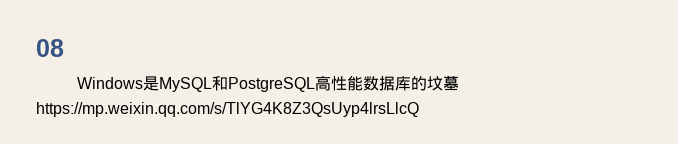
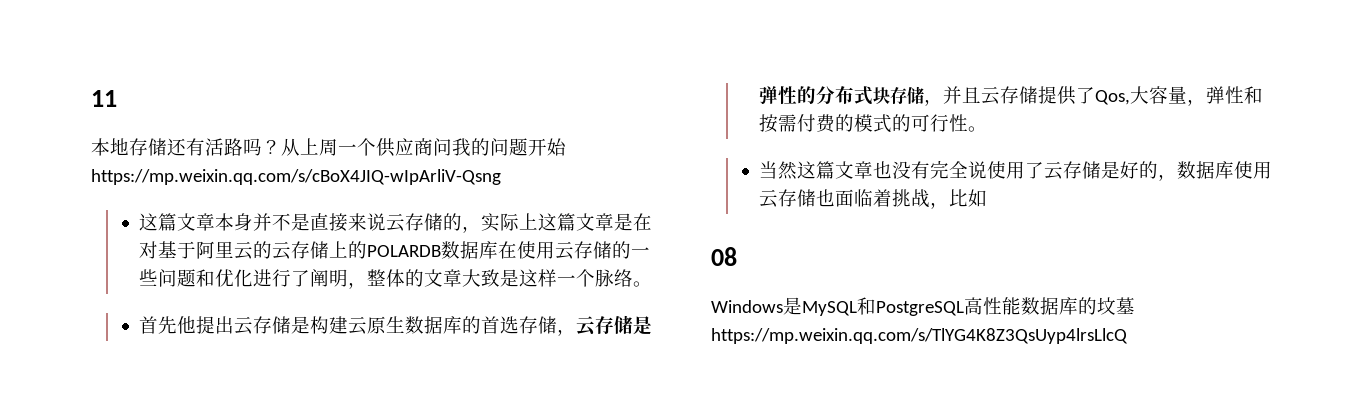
(36, 48) none -> [91,90,117,107] [91,138,567,157] [91,169,501,185] [138,213,652,233] [138,241,650,260] [138,269,652,289] [138,315,652,336] [758,86,1263,106] [758,114,987,133] [758,160,1272,181] [758,189,987,209] 11 // 本地存储还有活路吗？从上周一个供应商问我的问题开始https://mp.weixin.qq.com/s/cBoX4JIQ-wIpArliV-Qsng // 这篇文章本身并不是直接来说云存储的，实际上这篇文章是在对基于阿里云的云存储上的POLARDB数据库在使用云存储的一些问题和优化进行了阐明，整体的文章大致是这样一个脉络。 // 首先他提出云存储是构建云原生数据库的首选存储，云存储是弹性的分布式块存储，并且云存储提供了Qos,大容量，弹性和按需付费的模式的可行性。 // 当然这篇文章也没有完全说使用了云存储是好的，数据库使用云存储也面临着挑战，比如 //

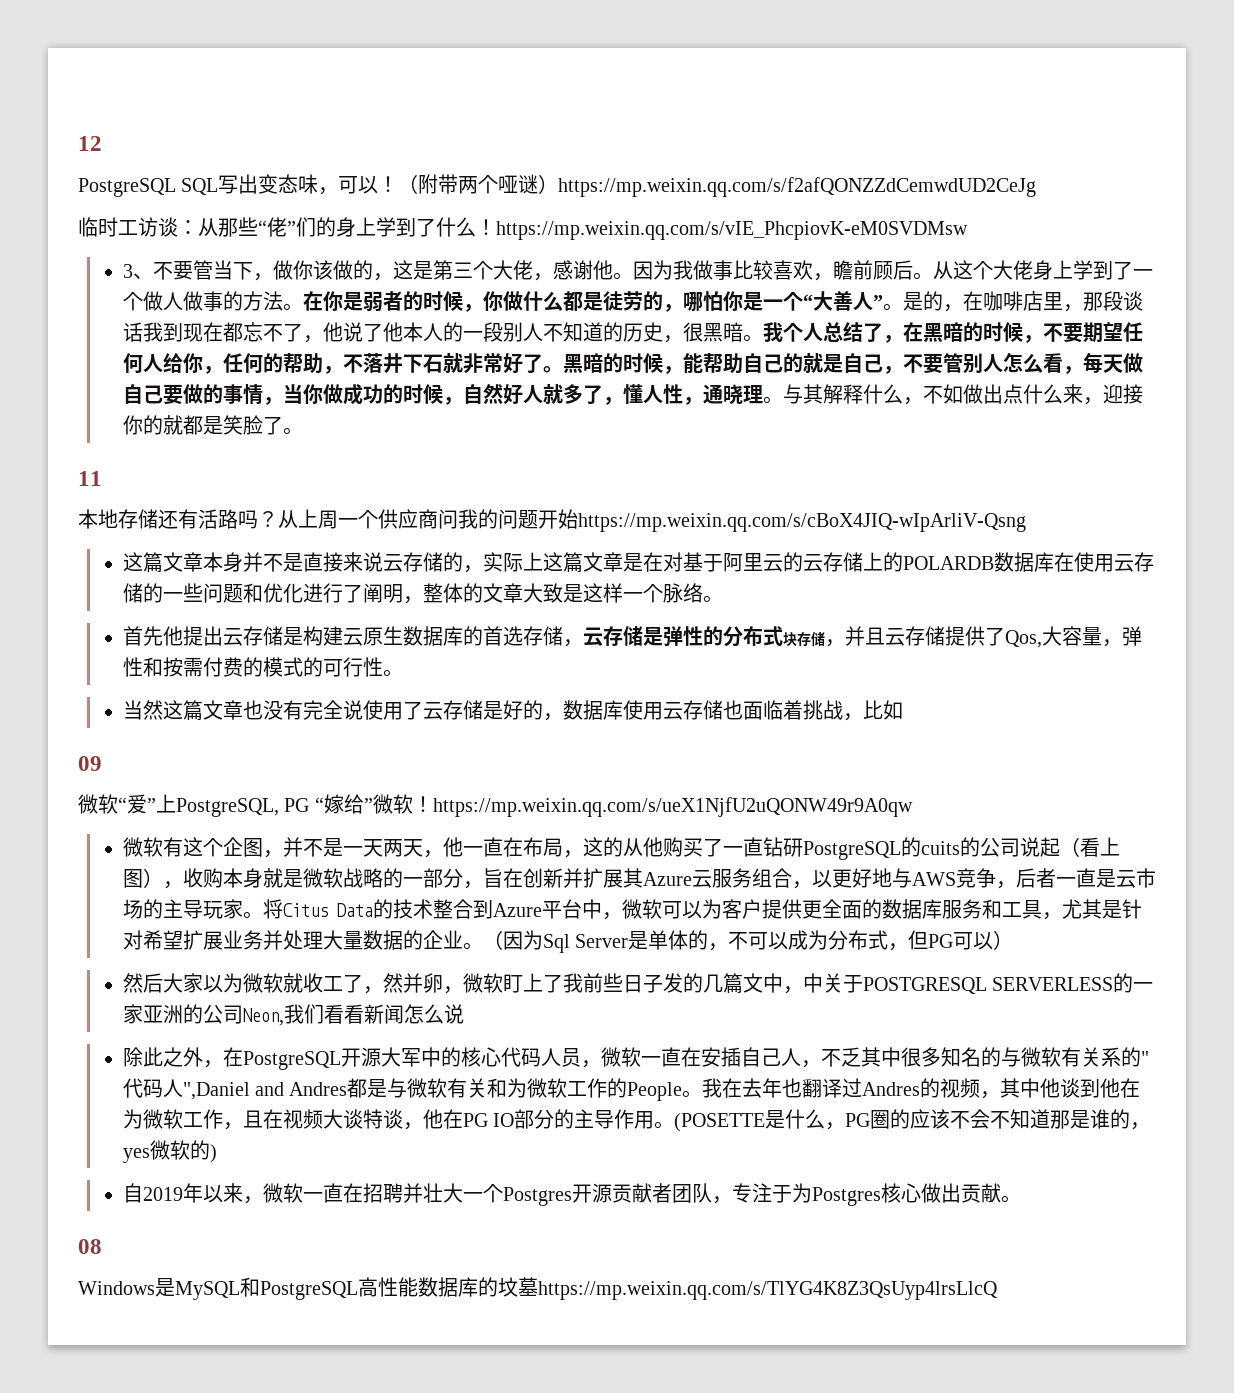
(91, 98) none -> [78,136,102,151] [78,174,1037,197] [78,217,968,240] [122,260,1153,281] [122,291,1143,312] [122,322,1143,343] [122,352,1143,374] [122,383,1143,405] [122,415,303,435] 12 // PostgreSQL SQL写出变态味，可以！（附带两个哑谜）https://mp.weixin.qq.com/s/f2afQONZZdCemwdUD2CeJg // 临时工访谈：从那些“佬”们的身上学到了什么！https://mp.weixin.qq.com/s/vIE_PhcpiovK-eM0SVDMsw // 3、不要管当下，做你该做的，这是第三个大佬，感谢他。因为我做事比较喜欢，瞻前顾后。从这个大佬身上学到了一个做人做事的方法。在你是弱者的时候，你做什么都是徒劳的，哪怕你是一个“大善人”。是的，在咖啡店里，那段谈话我到现在都忘不了，他说了他本人的一段别人不知道的历史，很黑暗。我个人总结了，在黑暗的时候，不要期望任何人给你，任何的帮助，不落井下石就非常好了。黑暗的时候，能帮助自己的就是自己，不要管别人怎么看，每天做自己要做的事情，当你做成功的时候，自然好人就多了，懂人性，通晓理。与其解释什么，不如做出点什么来，迎接你的就都是笑脸了。 //
(987, 198) none -> [78,756,102,771] [78,794,913,817] [122,837,1120,860] [122,868,1156,889] [122,899,1142,920] [122,930,1014,953] [122,973,1154,994] [122,1004,464,1026] [122,1047,1149,1070] [122,1078,1141,1101] [122,1109,1151,1132] [122,1140,217,1163] [122,1183,1021,1206] // 09 // 微软“爱”上PostgreSQL, PG “嫁给”微软！https://mp.weixin.qq.com/s/ueX1NjfU2uQONW49r9A0qw // 微软有这个企图，并不是一天两天，他一直在布局，这的从他购买了一直钻研PostgreSQL的cuits的公司说起（看上图），收购本身就是微软战略的一部分，旨在创新并扩展其Azure云服务组合，以更好地与AWS竞争，后者一直是云市场的主导玩家。将Citus Data的技术整合到Azure平台中，微软可以为客户提供更全面的数据库服务和工具，尤其是针对希望扩展业务并处理大量数据的企业。（因为Sql Server是单体的，不可以成为分布式，但PG可以） // 然后大家以为微软就收工了，然并卵，微软盯上了我前些日子发的几篇文中，中关于POSTGRESQL SERVERLESS的一家亚洲的公司Neon,我们看看新闻怎么说 // 除此之外，在PostgreSQL开源大军中的核心代码人员，微软一直在安插自己人，不乏其中很多知名的与微软有关系的"代码人",Daniel and Andres都是与微软有关和为微软工作的People。我在去年也翻译过Andres的视频，其中他谈到他在为微软工作，且在视频大谈特谈，他在PG IO部分的主导作用。(POSETTE是什么，PG圈的应该不会不知道那是谁的，yes微软的) // 自2019年以来，微软一直在招聘并壮大一个Postgres开源贡献者团队，专注于为Postgres核心做出贡献。

